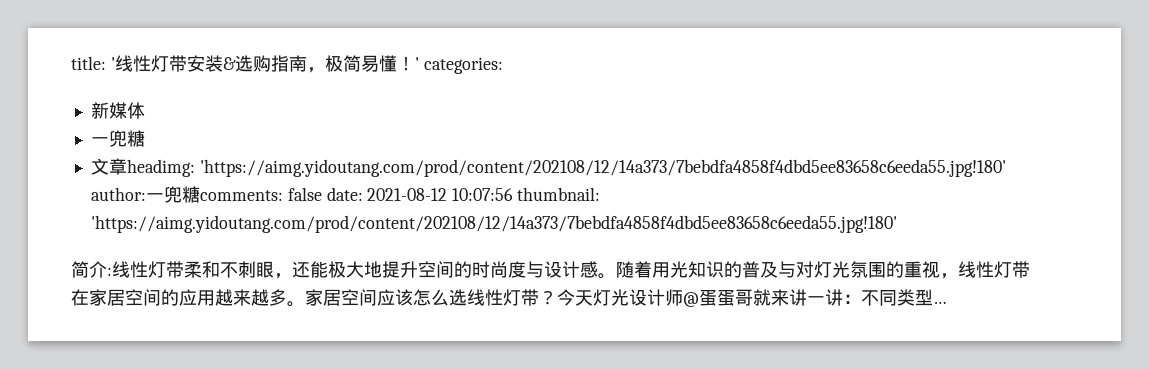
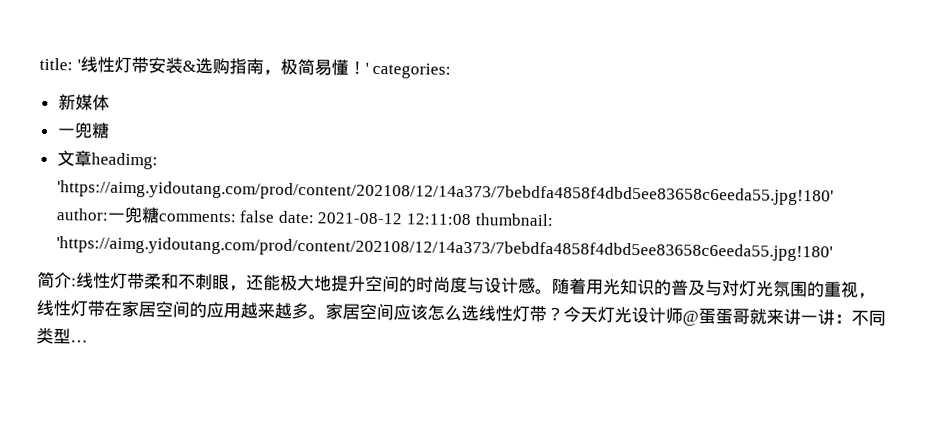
[452,188,514,201] 10:07:56 -> [406,213,472,226] 12:11:08

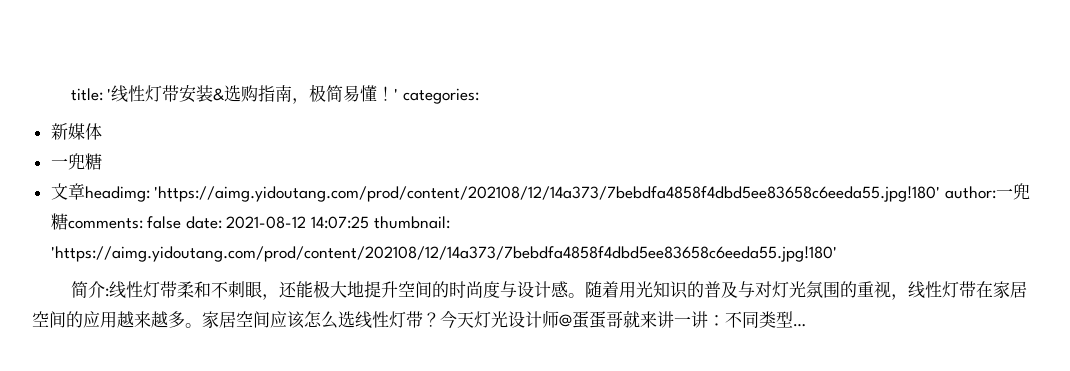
[406,213,472,226] 12:11:08 -> [311,216,370,229] 14:07:25

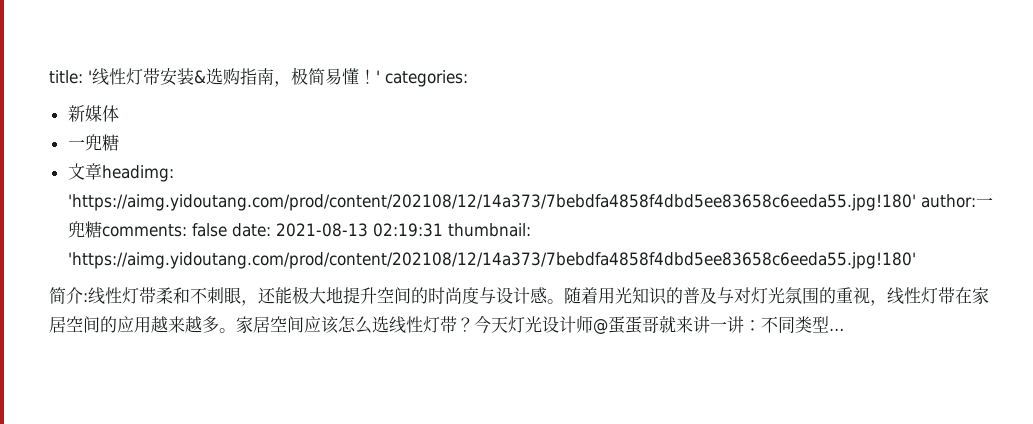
[226,216,370,229] 2021-08-12 14:07:25 -> [275,223,443,237] 2021-08-13 02:19:31

